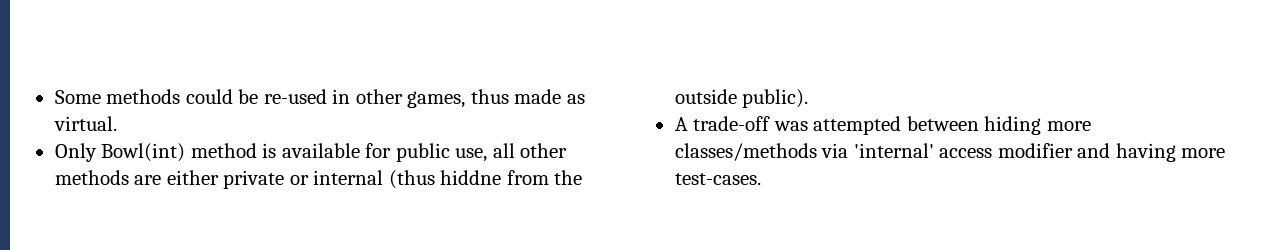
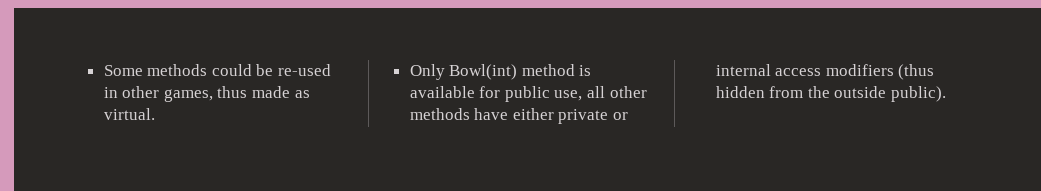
[134,175,162,185] are -> [474,108,509,120] have
[388,170,502,189] (thus hiddne -> [775,64,935,80] [715,86,765,98] access modifiers (thus hidden
[674,116,1091,135] [674,143,1226,162] [674,173,761,185] // A trade-off was attempted between hiding more classes/methods via 'internal' access modifier and having more test-cases. -> (947, 94) none

